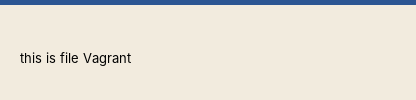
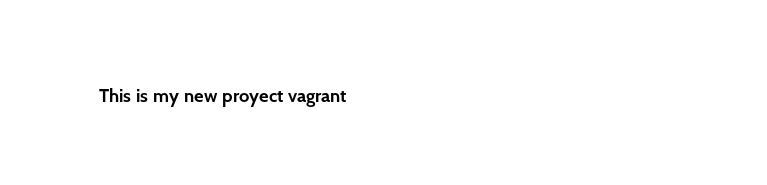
[20,52,131,66] this is file Vagrant -> [99,88,346,107] This is my new proyect vagrant

